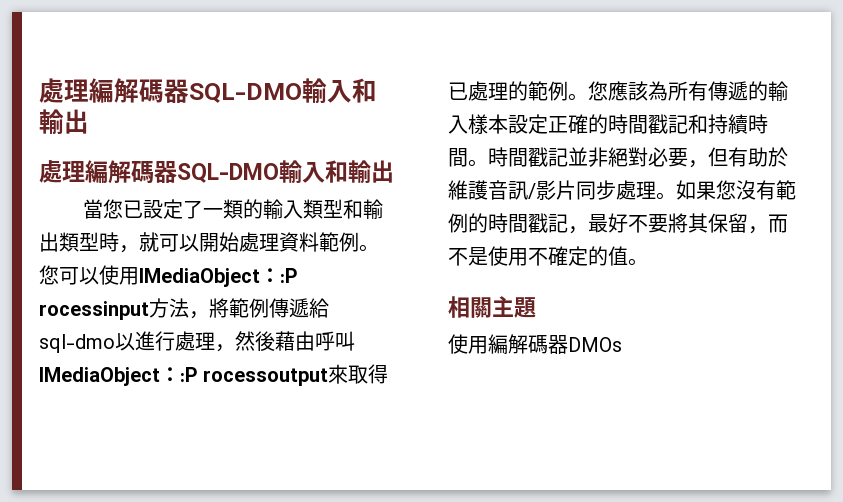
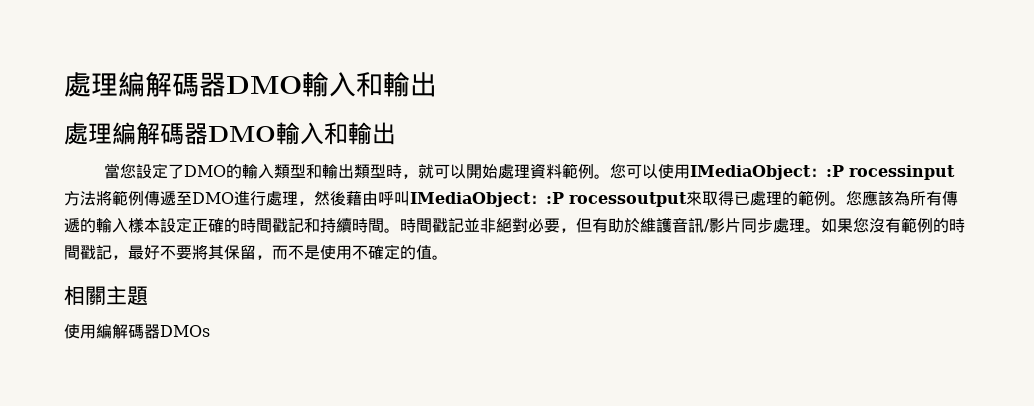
[39,78,302,103] 處理編解碼器SQL-DMO -> [64,72,302,97] 處理編解碼器DMO
[177,163,279,183] SQL-DMO -> [208,126,276,142] DMO
[122,199,243,219] 已設定了一類 -> [136,163,227,179] 設定了DMO
[189,311,209,319] ， -> (96, 198) none
[309,298,329,318] [39,333,135,353] 給sql-dmo以 -> [176,191,234,205] 至DMO

